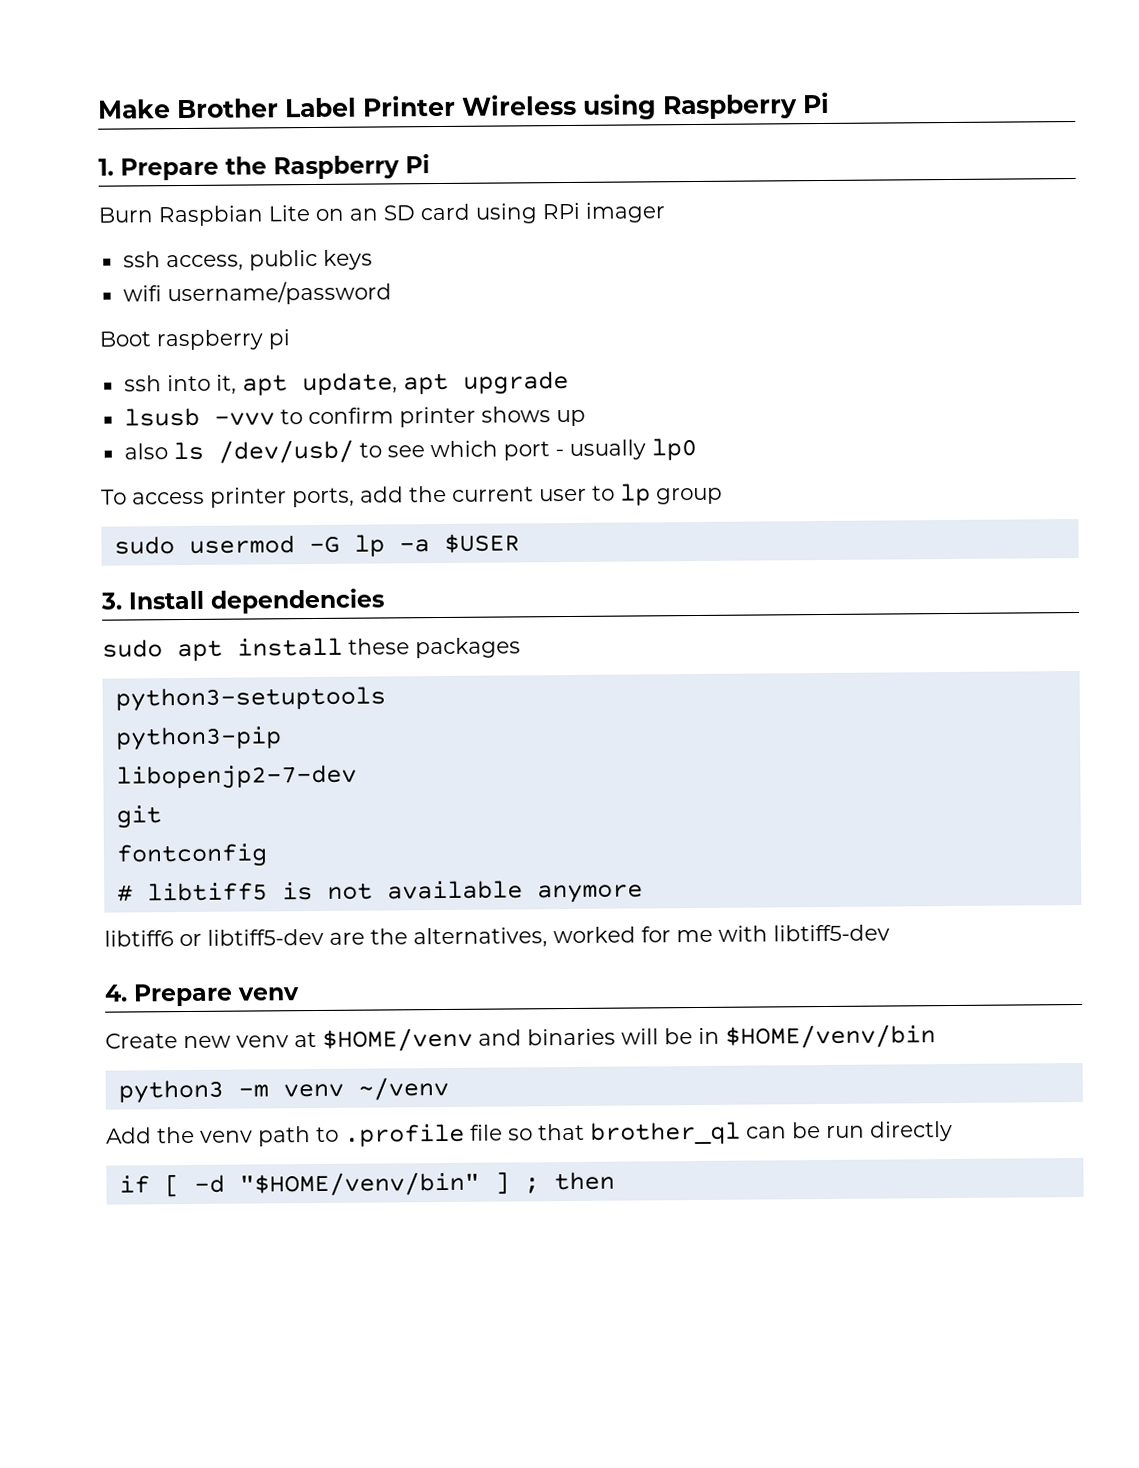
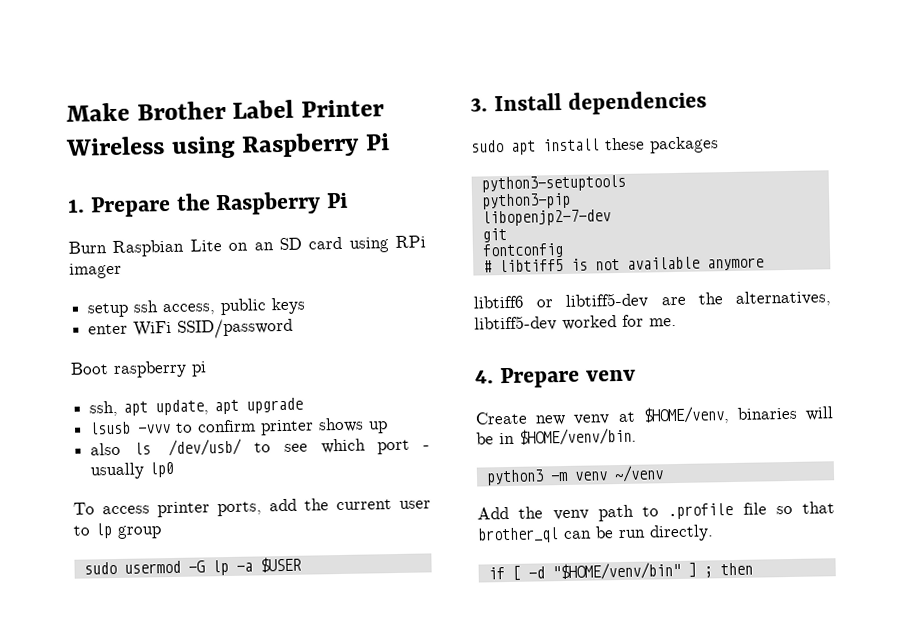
(665, 212) none -> [87,302,130,318] setup
[122,280,392,306] wifi username/password -> [88,317,294,339] enter WiFi SSID/password
[123,374,237,395] ssh into it, -> [89,400,119,417] ssh,
(548, 938) none -> [474,315,557,332] libtiff5-dev
[676,924,890,943] me with libtiff5-dev -> [649,317,677,327] me.
[322,1027,522,1052] $HOME/venv and -> [642,406,730,425] $HOME/venv,
[725,1024,936,1049] $HOME/venv/bin -> [519,427,637,446] $HOME/venv/bin.
[870,1121,953,1142] directly -> [649,524,714,542] directly.

